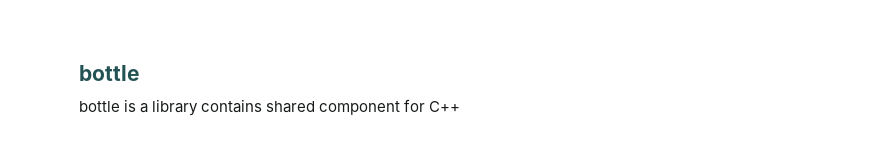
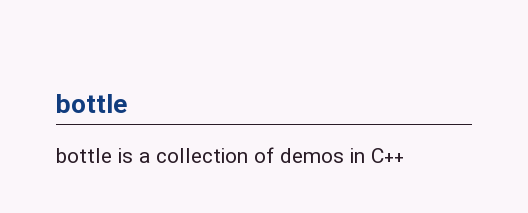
[152,99,426,116] library contains shared component for -> [156,147,365,163] collection of demos in

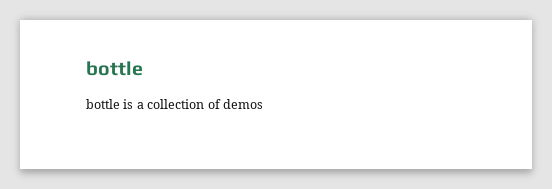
[350,148,404,163] in C++ -> (263, 104) none

